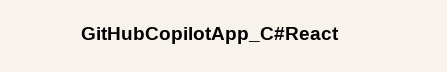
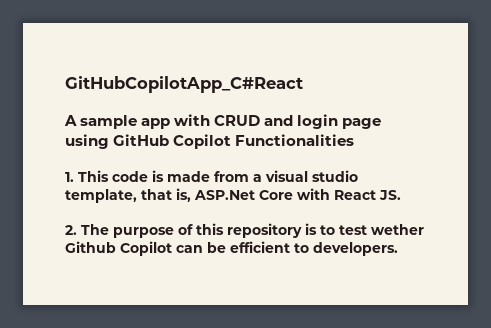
(339, 35) none -> [64,114,382,129] [65,134,355,149] [65,170,358,182] [65,188,401,203] [65,223,424,238] [65,241,398,256] // A sample app with CRUD and login page using GitHub Copilot Functionalities // 1. This code is made from a visual studio template, that is, ASP.Net Core with React JS. // 2. The purpose of this repository is to test wether Github Copilot can be efficient to developers.

